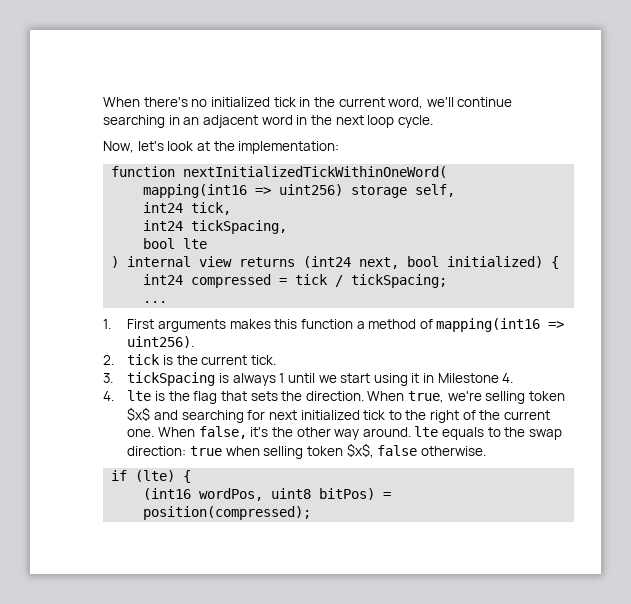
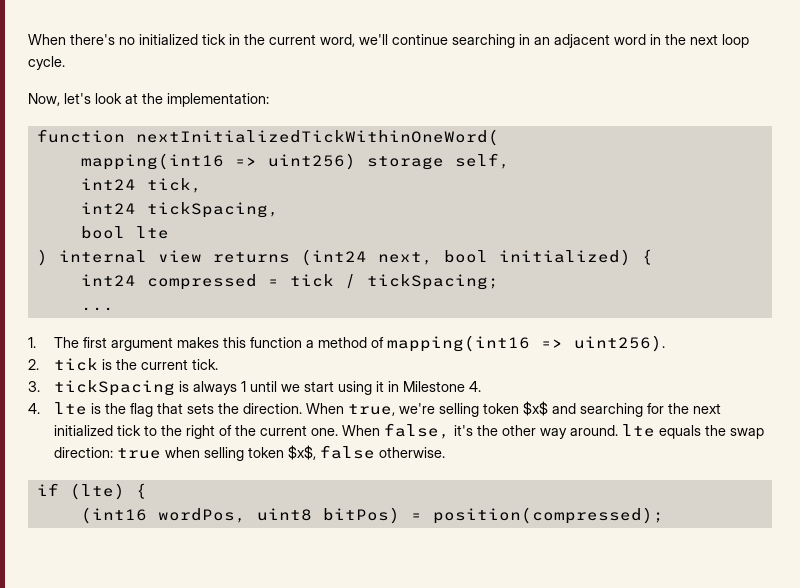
[127,319,226,332] First arguments -> [54,337,174,351] The first argument
(266, 415) none -> [668,403,690,414] the
[487,427,501,437] to -> (702, 432) none

